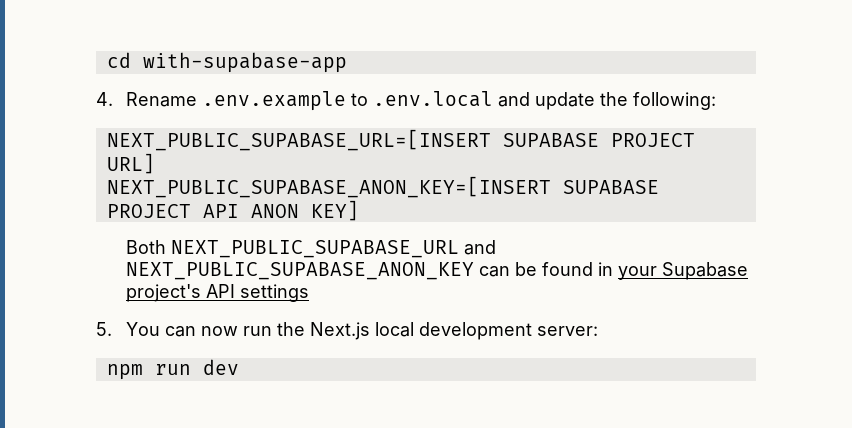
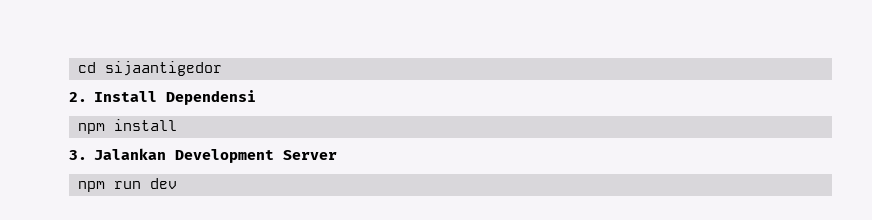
[142,52,347,73] [96,91,716,111] [106,129,695,151] [106,153,155,174] [106,176,659,198] [106,200,359,221] [125,240,496,258] [125,262,748,280] [125,284,309,302] [96,322,598,340] with-supabase-app // 4. Rename .env.example to .env.local and update the following: // NEXT_PUBLIC_SUPABASE_URL=[INSERT SUPABASE PROJECT URL] // NEXT_PUBLIC_SUPABASE_ANON_KEY=[INSERT SUPABASE PROJECT API ANON KEY] // Both NEXT_PUBLIC_SUPABASE_URL and NEXT_PUBLIC_SUPABASE_ANON_KEY can be found in your Supabase project's API settings // 5. You can now run the Next.js local development server: -> [104,61,222,76] [69,90,257,105] [77,119,177,134] [69,148,338,163] sijaantigedor // 2. Install Dependensi // npm install // 3. Jalankan Development Server

